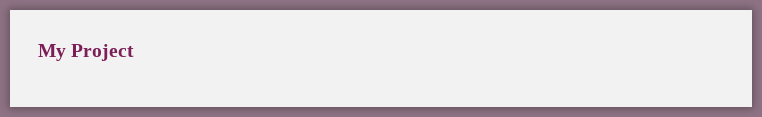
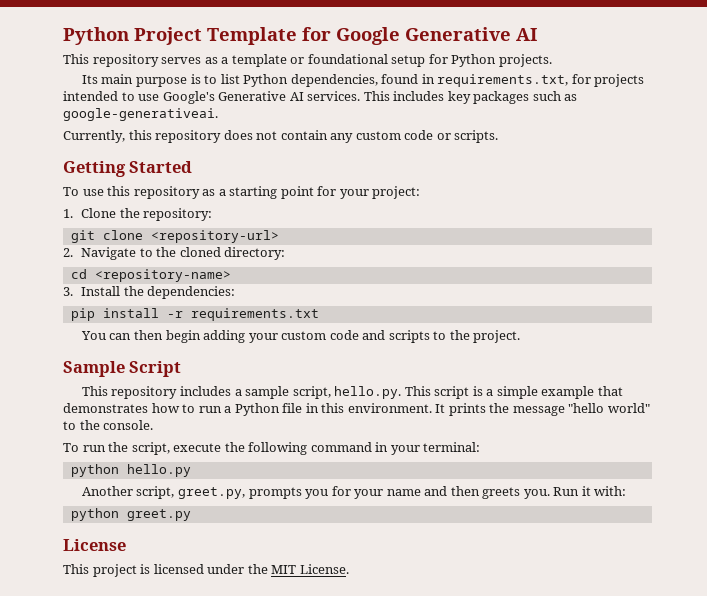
[38,44,135,61] My Project -> [63,27,537,45] [63,54,552,67] [81,74,645,87] [63,91,578,104] [63,108,218,121] [63,130,499,143] [63,161,193,177] [63,186,421,199] [63,208,213,221] [70,230,279,243] [63,247,286,260] [70,269,231,282] [63,286,236,299] [70,308,319,321] [80,330,521,343] [63,361,182,377] [81,386,623,399] [63,403,650,416] [63,420,154,430] [63,442,481,455] [70,464,191,477] [81,486,627,499] [70,508,191,521] [63,539,126,551] [63,564,349,577] Python Project Template for Google Generative AI // This repository serves as a template or foundational setup for Python projects. // Its main purpose is to list Python dependencies, found in requirements.txt, for projects intended to use Google's Generative AI services. This includes key packages such as google-generativeai. // Currently, this repository does not contain any custom code or scripts. // Getting Started // To use this repository as a starting point for your project: // 1. Clone the repository: // git clone <repository-url> // 2. Navigate to the cloned directory: // cd <repository-name> // 3. Install the dependencies: // pip install -r requirements.txt // You can then begin adding your custom code and scripts to the project. // Sample Script // This repository includes a sample script, hello.py. This script is a simple example that demonstrates how to run a Python file in this environment. It prints the message "hello world" to the console. // To run the script, execute the following command in your terminal: // python hello.py // Another script, greet.py, prompts you for your name and then greets you. Run it with: // python greet.py // License // This project is licensed under the MIT License.

